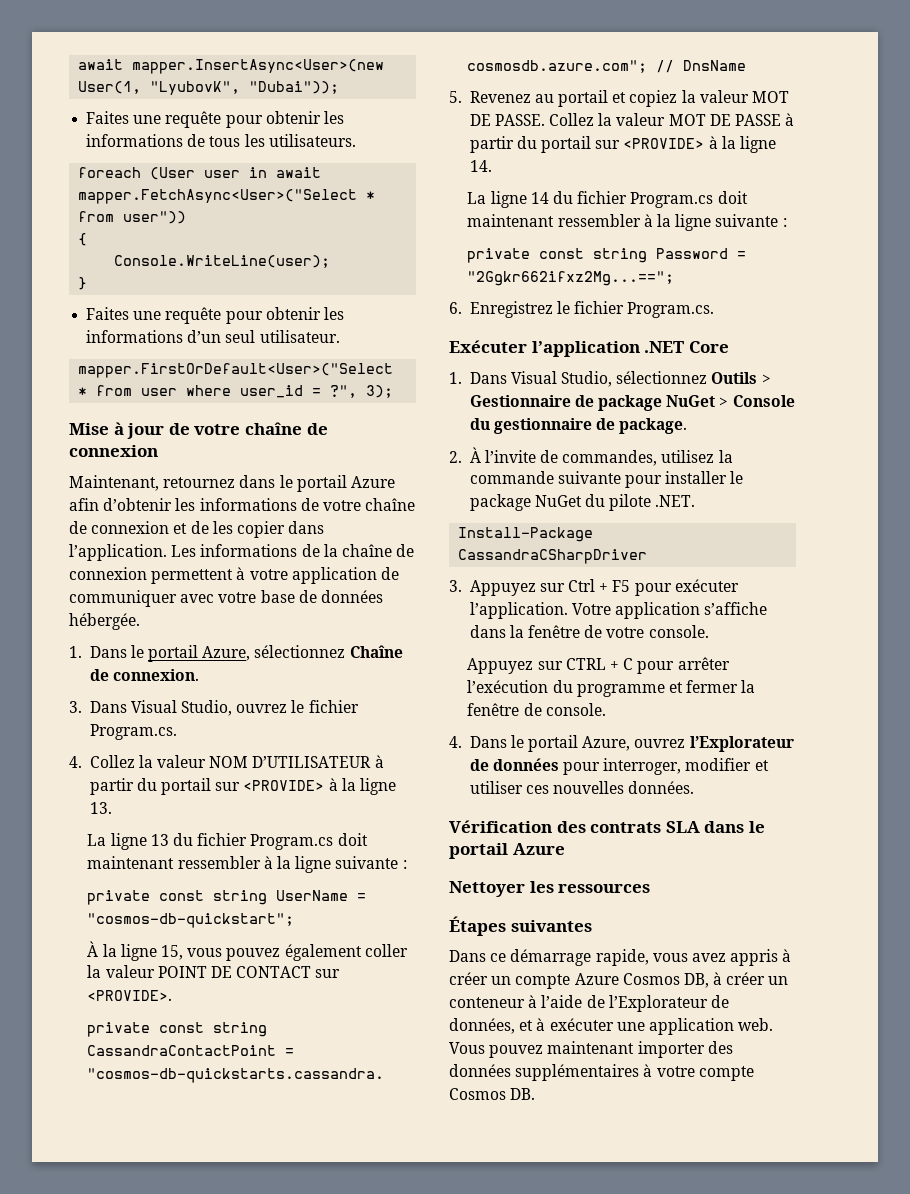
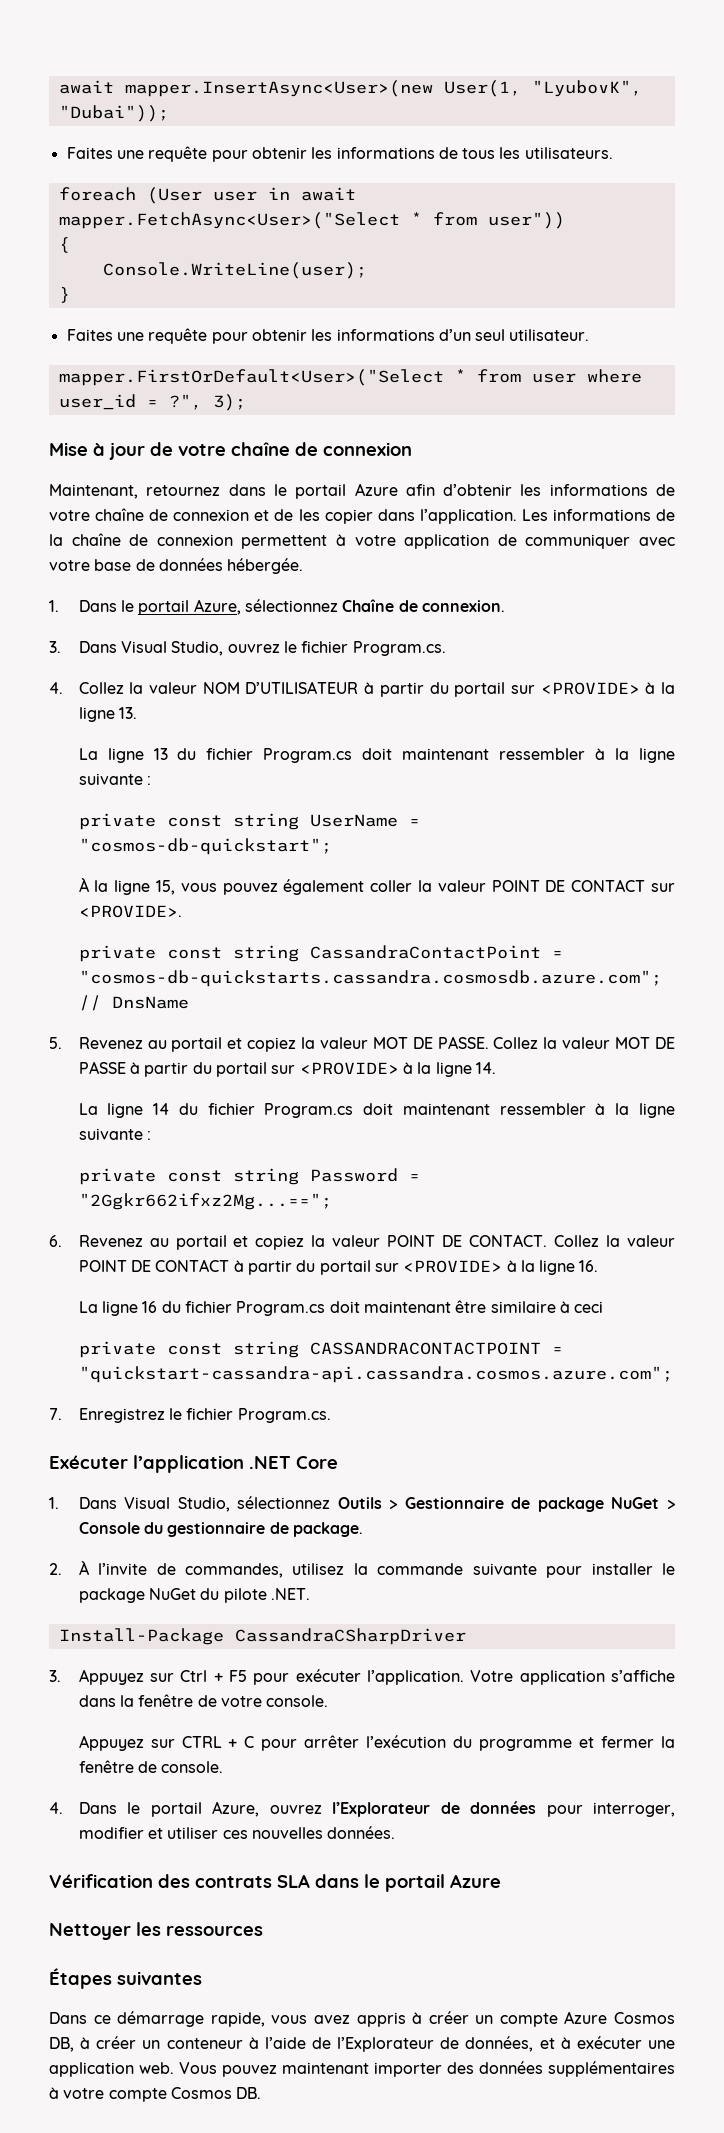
(462, 308) none -> [78,1234,675,1250] [78,1259,599,1275] [78,1300,604,1316] [78,1341,563,1358] [78,1366,673,1383] [49,1408,62,1420] Revenez au portail et copiez la valeur POINT DE CONTACT. Collez la valeur POINT DE CONTACT à partir du portail sur <PROVIDE> à la ligne 16. // La ligne 16 du fichier Program.cs doit maintenant être similaire à ceci // private const string CASSANDRACONTACTPOINT = "quickstart-cassandra-api.cassandra.cosmos.azure.com"; // 7.

